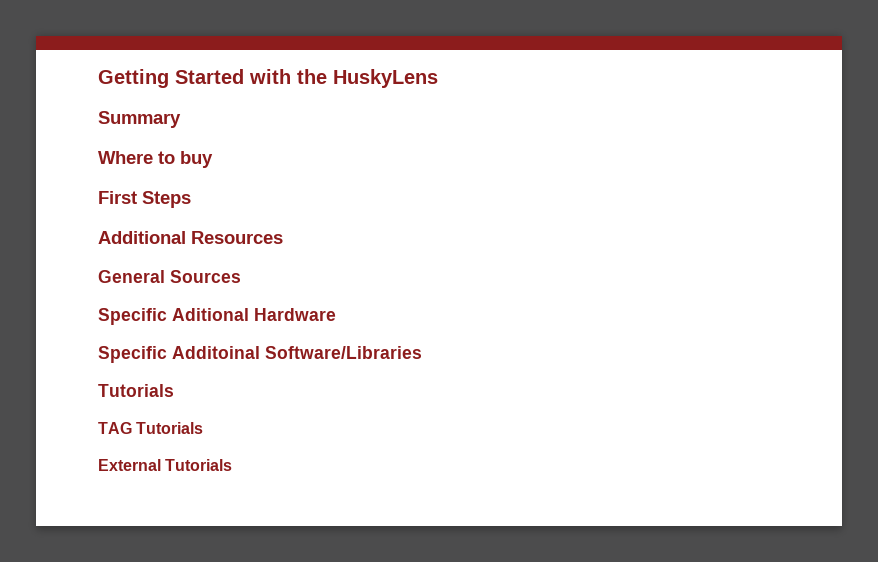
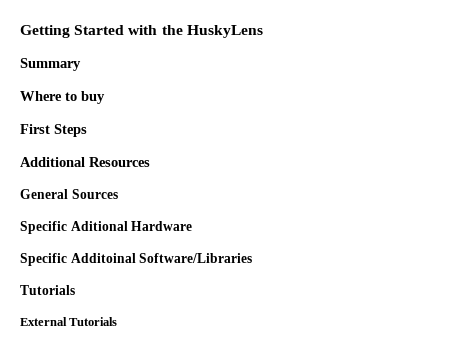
[98,422,204,434] // TAG Tutorials -> (75, 290) none

